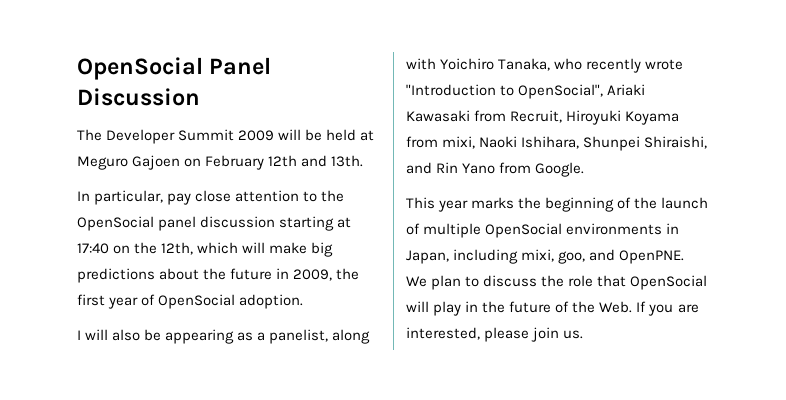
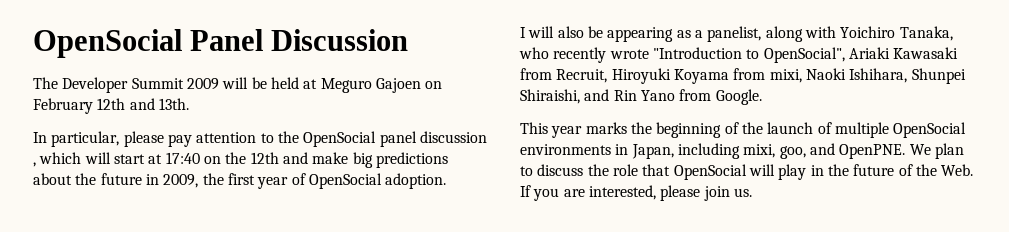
[167,190,232,205] pay close -> [123,131,192,147] please pay
[279,216,335,231] starting -> [33,152,145,167] , which will start
[161,242,266,255] 12th, which will -> [250,152,308,164] 12th and

